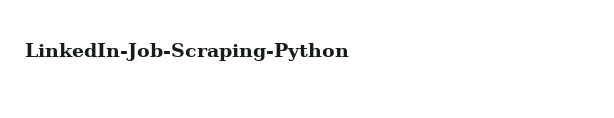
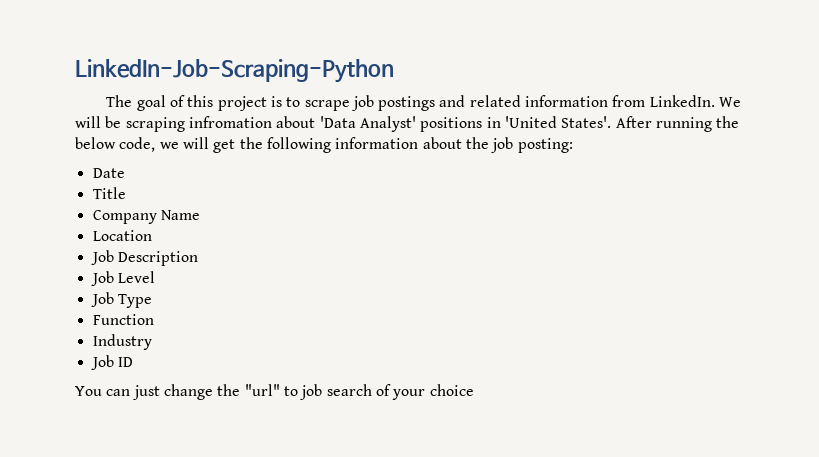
(349, 52) none -> [106,95,742,111] [75,116,740,132] [75,137,573,153] [92,168,125,178] [92,187,126,199] [92,210,200,224] [92,230,152,241] [90,250,198,266] [90,271,155,286] [90,292,152,308] [92,314,154,325] [92,334,152,350] [90,355,133,370] [75,384,474,400] // The goal of this project is to scrape job postings and related information from LinkedIn. We will be scraping infromation about 'Data Analyst' positions in 'United States'. After running the below code, we will get the following information about the job posting: // Date // Title // Company Name // Location // Job Description // Job Level // Job Type // Function // Industry // Job ID // You can just change the "url" to job search of your choice

